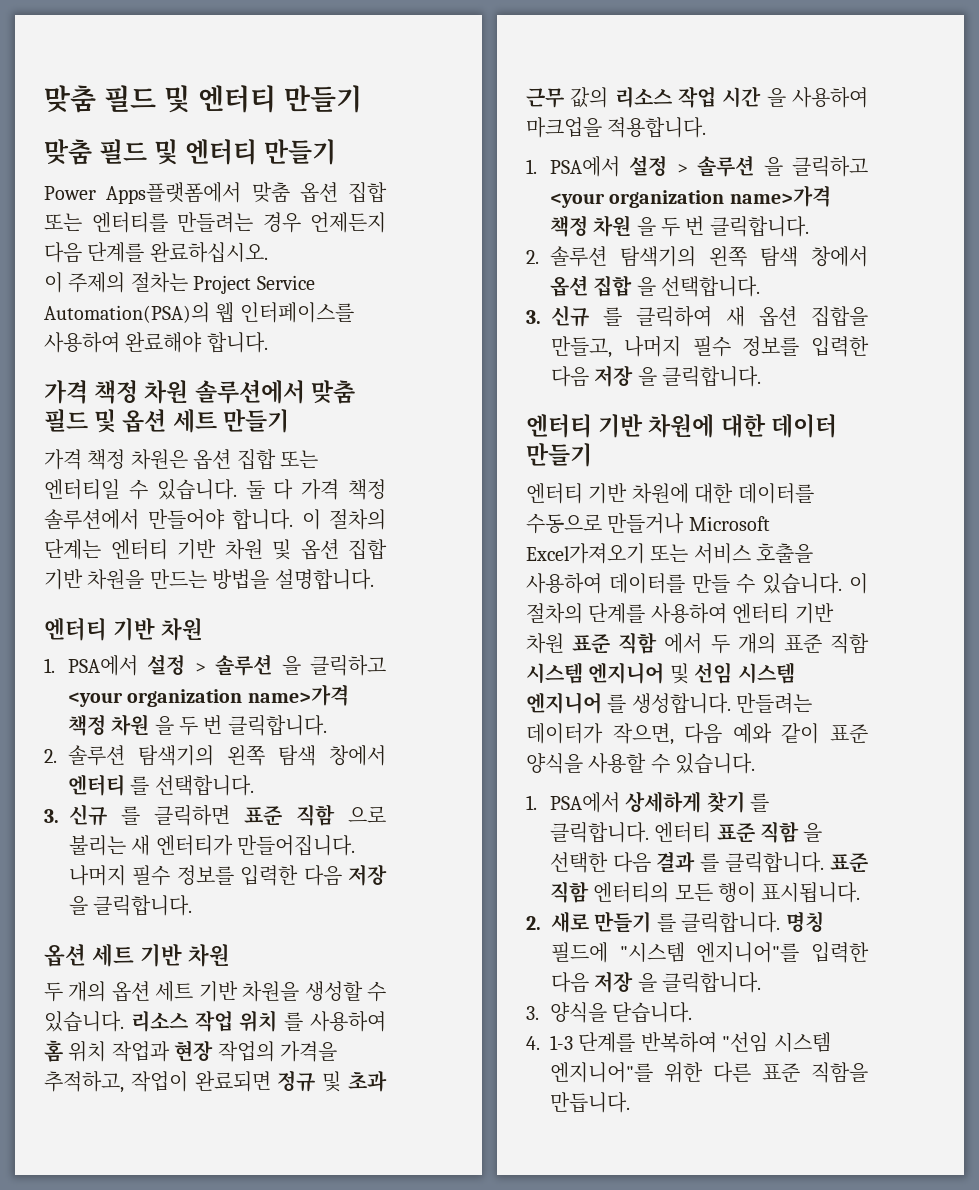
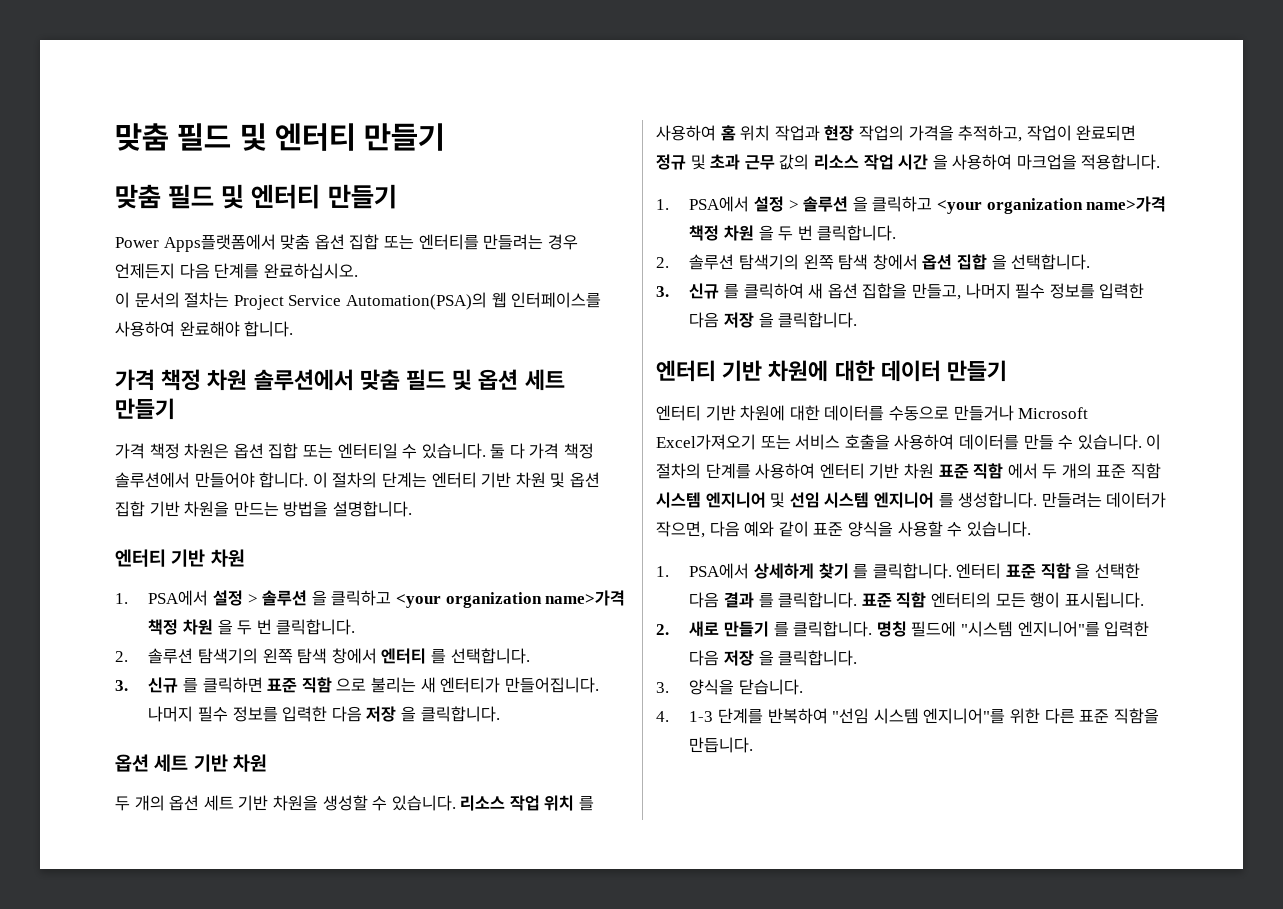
[68,272,126,293] 주제의 -> [134,292,180,308] 문서의

